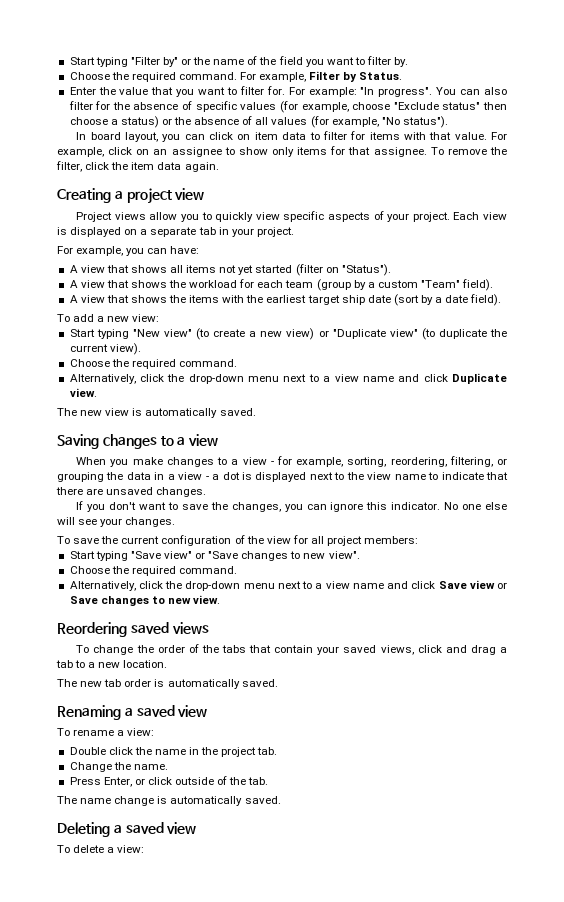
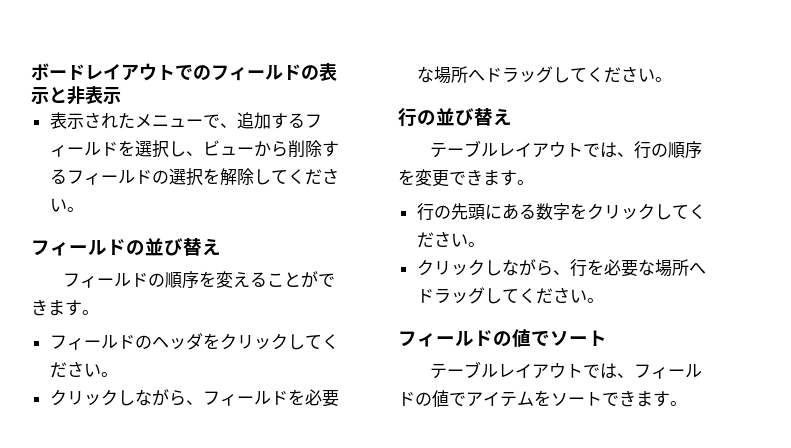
[69,56,409,67] [69,71,403,82] [69,86,507,97] [68,101,508,113] [69,116,448,128] [76,131,508,142] [57,146,508,157] [56,161,219,172] [57,188,205,204] [76,211,507,222] [57,227,294,237] [57,246,200,256] [69,264,391,276] [69,279,494,291] [69,294,502,306] [57,314,160,322] [69,328,508,340] [69,343,141,355] [69,359,237,369] [69,373,508,384] [69,388,97,397] [57,408,256,418] [57,434,219,449] [76,456,507,467] [57,472,508,482] [56,487,207,497] [76,501,508,512] [57,517,176,527] [57,535,419,546] [69,551,360,561] [69,566,237,576] [69,580,507,591] [69,595,221,606] [57,622,209,637] [76,644,507,655] [56,660,168,668] [57,679,278,689] [57,705,208,720] [57,728,155,736] [69,747,278,757] [69,762,168,772] [69,776,269,787] [57,796,281,806] [57,822,197,837] [57,845,145,853] Start typing "Filter by" or the name of the field you want to filter by. // Choose the required command. For example, Filter by Status. // Enter the value that you want to filter for. For example: "In progress". You can also filter for the absence of specific values (for example, choose "Exclude status" then choose a status) or the absence of all values (for example, "No status"). // In board layout, you can click on item data to filter for items with that value. For example, click on an assignee to show only items for that assignee. To remove the filter, click the item data again. // Creating a project view // Project views allow you to quickly view specific aspects of your project. Each view is displayed on a separate tab in your project. // For example, you can have: // A view that shows all items not yet started (filter on "Status"). // A view that shows the workload for each team (group by a custom "Team" field). // A view that shows the items with the earliest target ship date (sort by a date field). // To add a new view: // Start typing "New view" (to create a new view) or "Duplicate view" (to duplicate the current view). // Choose the required command. // Alternatively, click the drop-down menu next to a view name and click Duplicate view. // The new view is automatically saved. // Saving changes to a view // When you make changes to a view - for example, sorting, reordering, filtering, or grouping the data in a view - a dot is displayed next to the view name to indicate that there are unsaved changes. // If you don't want to save the changes, you can ignore this indicator. No one else will see your changes. // To save the current configuration of the view for all project members: // Start typing "Save view" or "Save changes to new view". // Choose the required command. // Alternatively, click the drop-down menu next to a view name and click Save view or Save changes to new view. // Reordering saved views // To change the order of the tabs that contain your saved views, click and drag a tab to a new location. // The new tab order is automatically saved. // Renaming a saved view // To rename a view: // Double click the name in the project tab. // Change the name. // Press Enter, or click outside of the tab. // The name change is automatically saved. // Deleting a saved view // To delete a view: -> [31,63,337,81] [31,86,121,105] [49,112,322,129] [49,140,339,158] [49,168,339,186] [49,198,84,212] [31,238,221,256] [63,271,336,289] [31,299,99,316] [49,333,339,350] [49,361,118,378] [49,389,339,407] [416,66,672,84] [398,108,512,127] [430,140,703,159] [398,169,534,187] [416,203,706,221] [416,231,485,248] [416,259,706,277] [416,287,604,304] [398,329,607,347] [430,361,703,379] [398,390,687,407] ボードレイアウトでのフィールドの表示と非表示 // 表示されたメニューで、追加するフィールドを選択し、ビューから削除するフィールドの選択を解除してください。 // フィールドの並び替え // フィールドの順序を変えることができます。 // フィールドのヘッダをクリックしてください。 // クリックしながら、フィールドを必要な場所へドラッグしてください。 // 行の並び替え // テーブルレイアウトでは、行の順序を変更できます。 // 行の先頭にある数字をクリックしてください。 // クリックしながら、行を必要な場所へドラッグしてください。 // フィールドの値でソート // テーブルレイアウトでは、フィールドの値でアイテムをソートできます。

